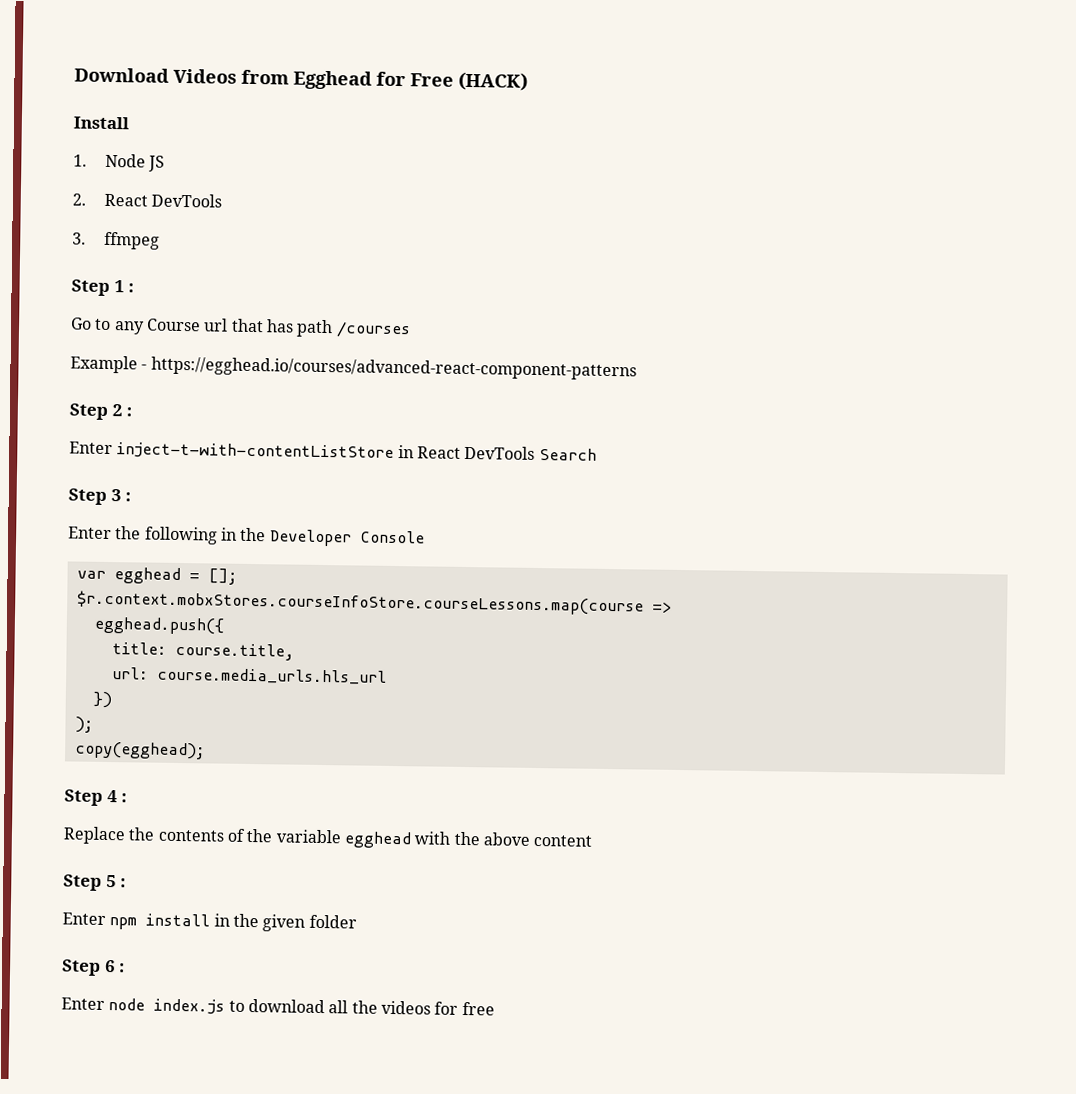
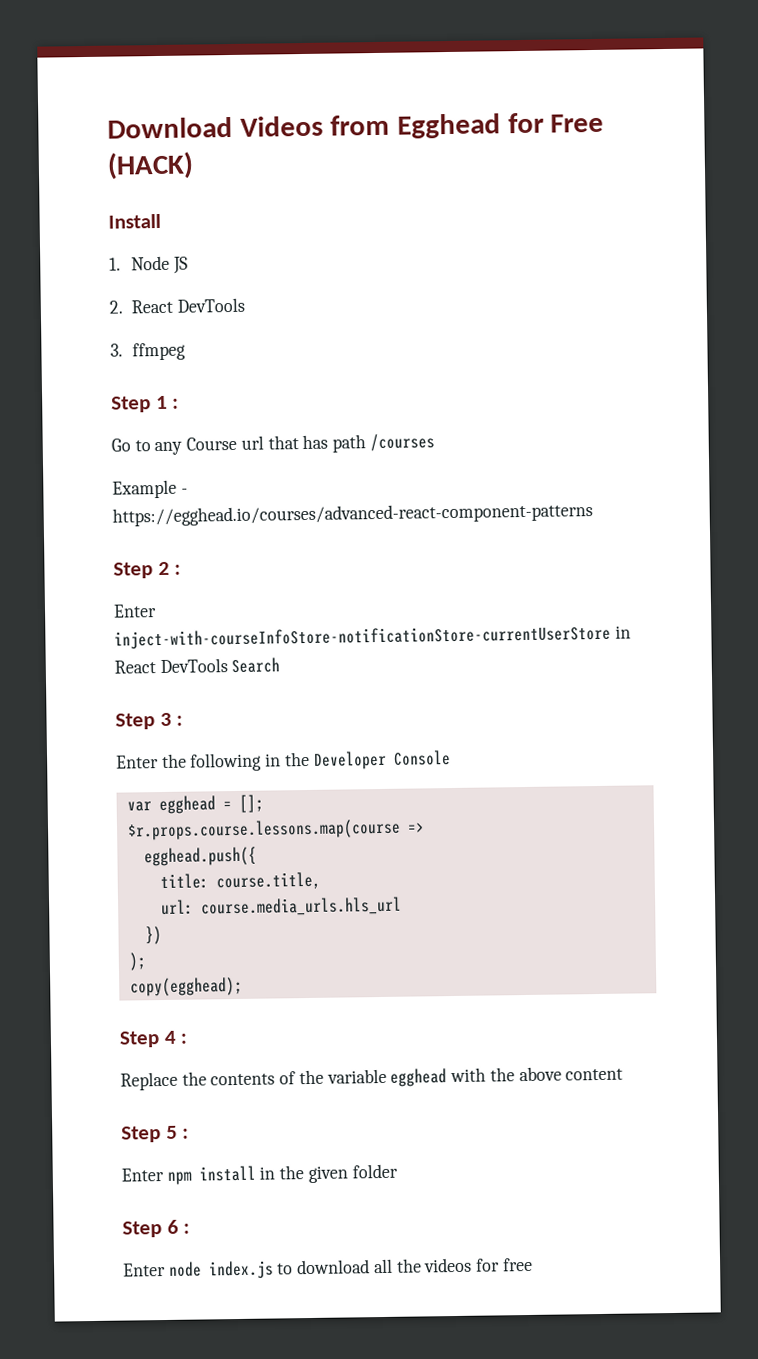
[116,442,395,461] inject-t-with-contentListStore -> [114,624,611,650] inject-with-courseInfoStore-notificationStore-currentUserStore
[76,590,644,616] $r.context.mobxStores.courseInfoStore.courseLessons.map(course -> [126,818,401,841] $r.props.course.lessons.map(course

